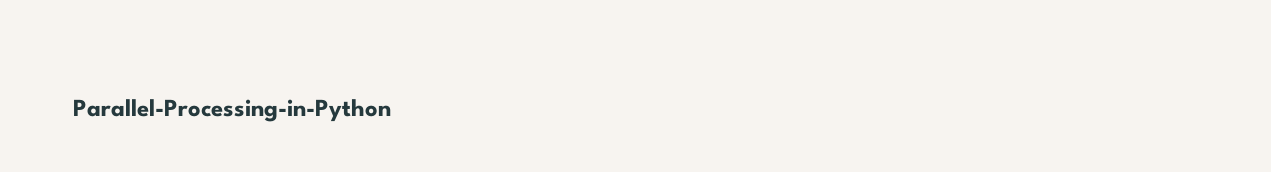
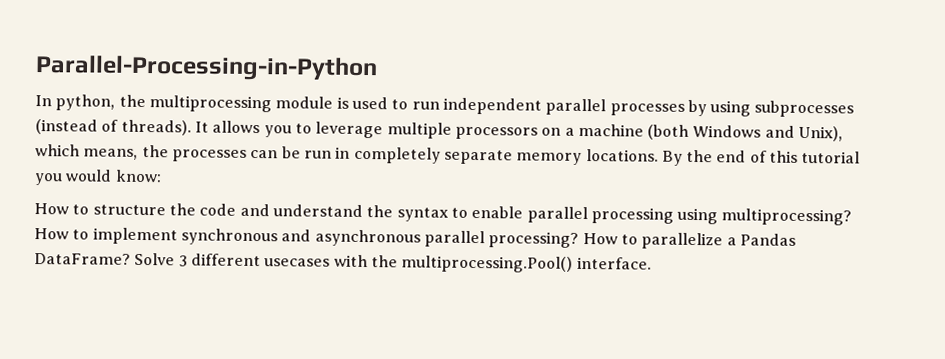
(391, 110) none -> [35,94,855,118] [35,119,844,142] [35,144,861,166] [34,169,162,186] [34,203,853,226] [34,227,796,250] [34,252,652,273] // In python, the multiprocessing module is used to run independent parallel processes by using subprocesses (instead of threads). It allows you to leverage multiple processors on a machine (both Windows and Unix), which means, the processes can be run in completely separate memory locations. By the end of this tutorial you would know: // How to structure the code and understand the syntax to enable parallel processing using multiprocessing? How to implement synchronous and asynchronous parallel processing? How to parallelize a Pandas DataFrame? Solve 3 different usecases with the multiprocessing.Pool() interface.

